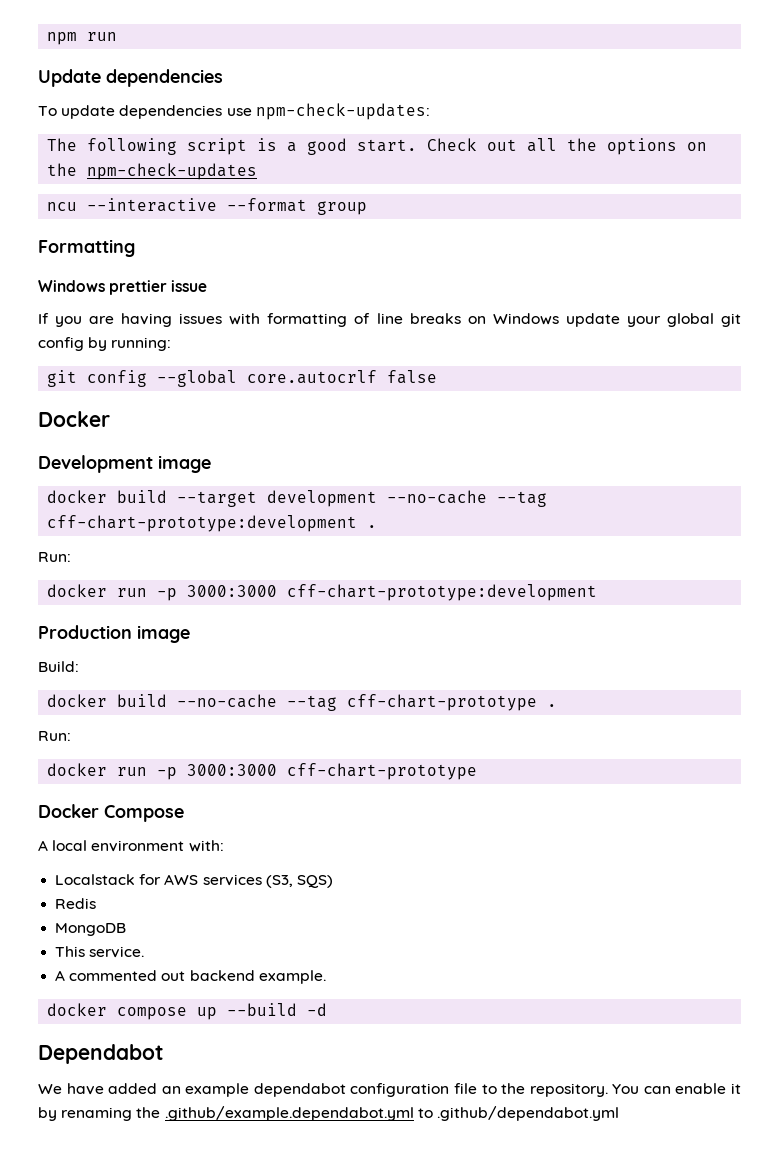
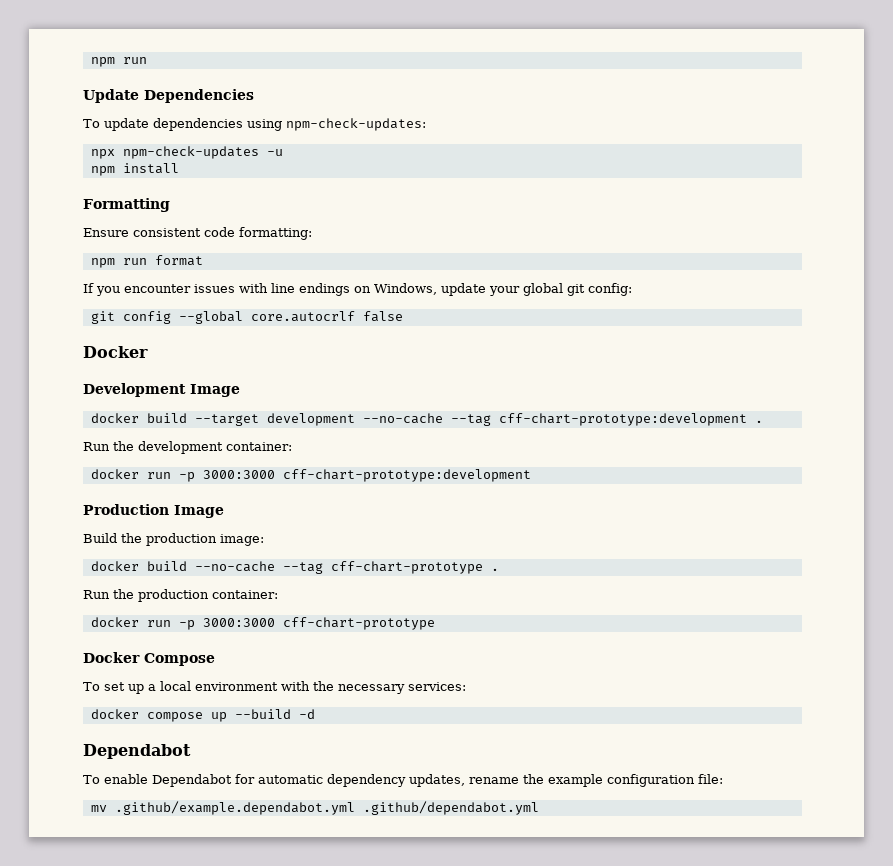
[106,69,223,87] dependencies -> [144,89,254,103] Dependencies
[226,108,252,116] use -> [247,119,282,131] using
[47,138,708,155] [47,163,258,180] [47,198,368,215] [38,239,135,257] [38,280,208,295] [38,313,559,327] The following script is a good start. Check out all the options on the npm-check-updates // ncu --interactive --format group // Formatting // Windows prettier issue // If you are having issues with formatting of line breaks on Windows -> [90,146,283,159] [90,163,179,176] [83,198,170,212] [83,227,312,240] [90,255,203,268] [83,283,437,296] npx npm-check-updates -u // npm install // Formatting // Ensure consistent code formatting: // npm run format // If you encounter issues with line endings on Windows,
[38,337,172,351] config by running: -> [588,283,632,296] config:
[158,455,211,473] image -> [190,384,240,397] Image
[38,552,71,562] Run: -> [83,441,292,454] Run the development container:
[137,625,190,643] [38,661,79,672] image // Build: -> [174,505,224,518] [83,533,264,546] Image // Build the production image:
[38,731,71,741] Run: -> [83,589,278,602] Run the production container:
[38,840,224,852] [55,874,333,888] [55,898,97,909] [55,923,127,936] [55,946,145,958] [55,970,326,984] A local environment with: // Localstack for AWS services (S3, SQS) // Redis // MongoDB // This service. // A commented out backend example. -> [83,681,466,694] To set up a local environment with the necessary services:
[38,1083,741,1097] [38,1106,433,1121] We have added an example dependabot configuration file to the repository. You can enable it by renaming the .github/example.dependabot.yml to -> [83,774,723,787] [90,801,355,815] To enable Dependabot for automatic dependency updates, rename the example configuration file: // mv .github/example.dependabot.yml

